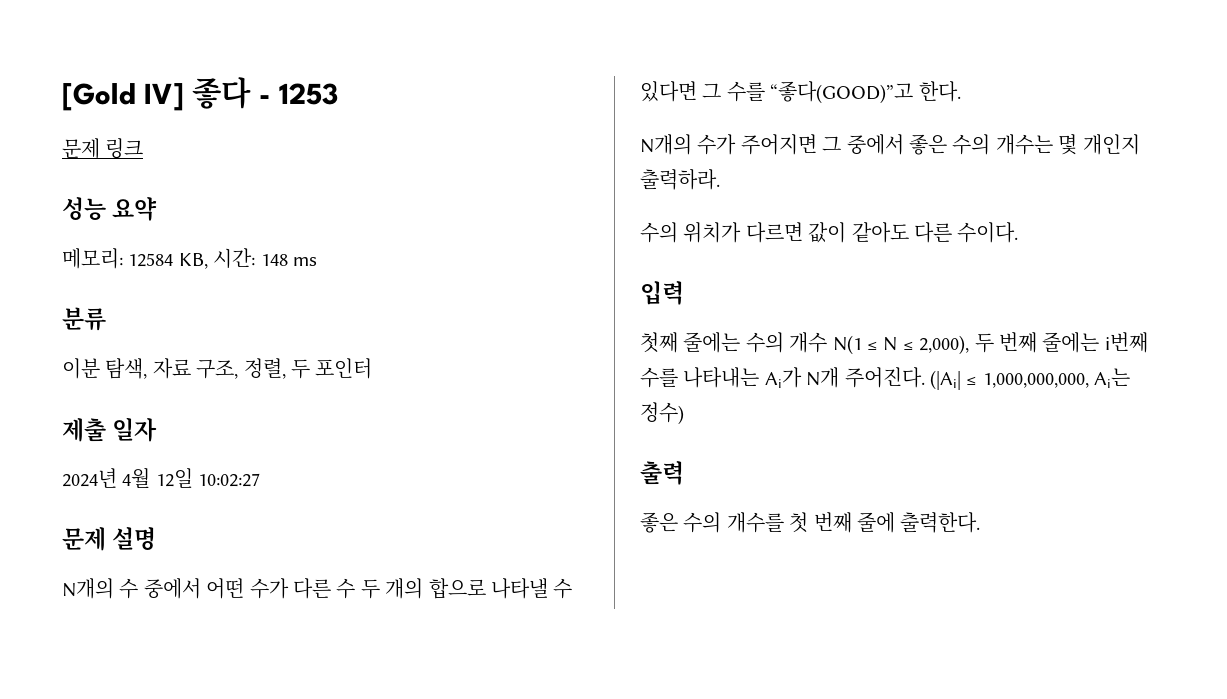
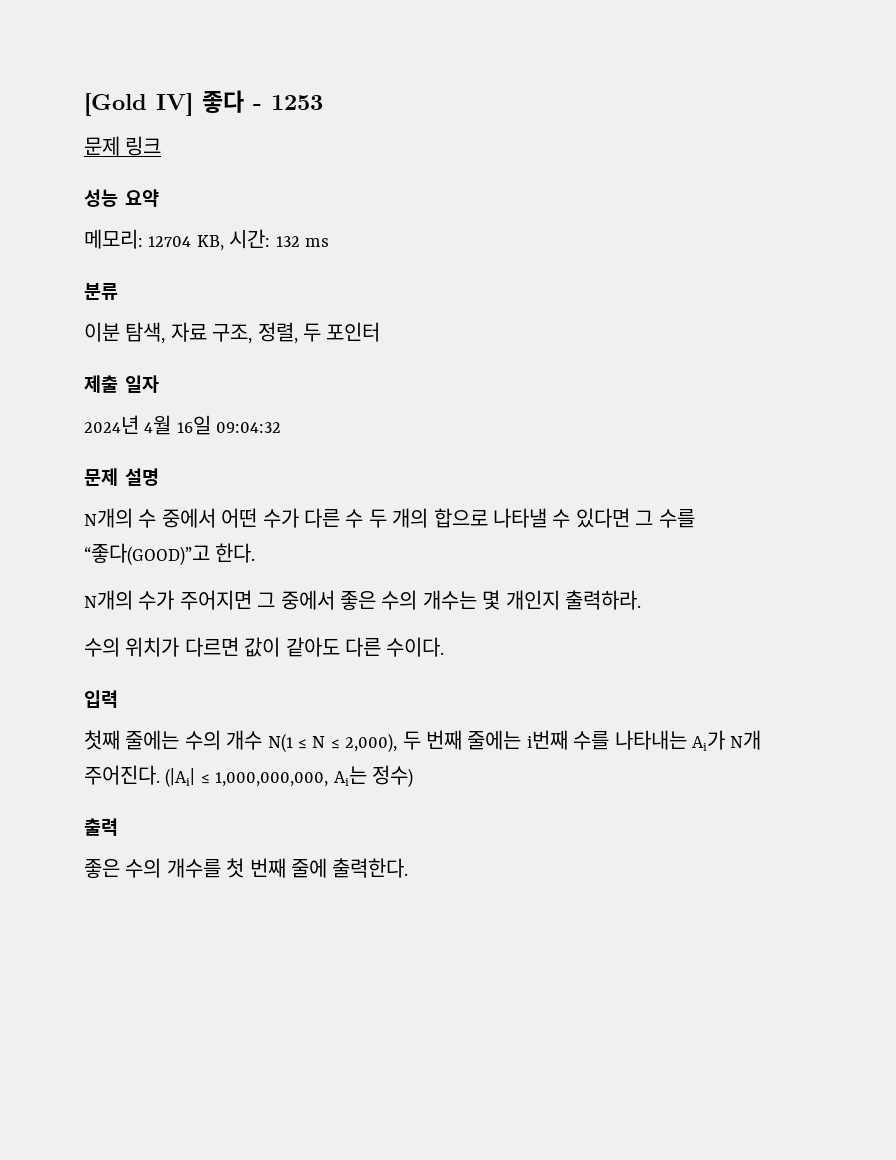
[128,253,174,267] 12584 -> [148,236,192,247] 12704
[260,254,288,266] 148 -> [275,236,300,247] 132
[155,468,261,488] 12일 10:02:27 -> [176,415,282,435] 16일 09:04:32

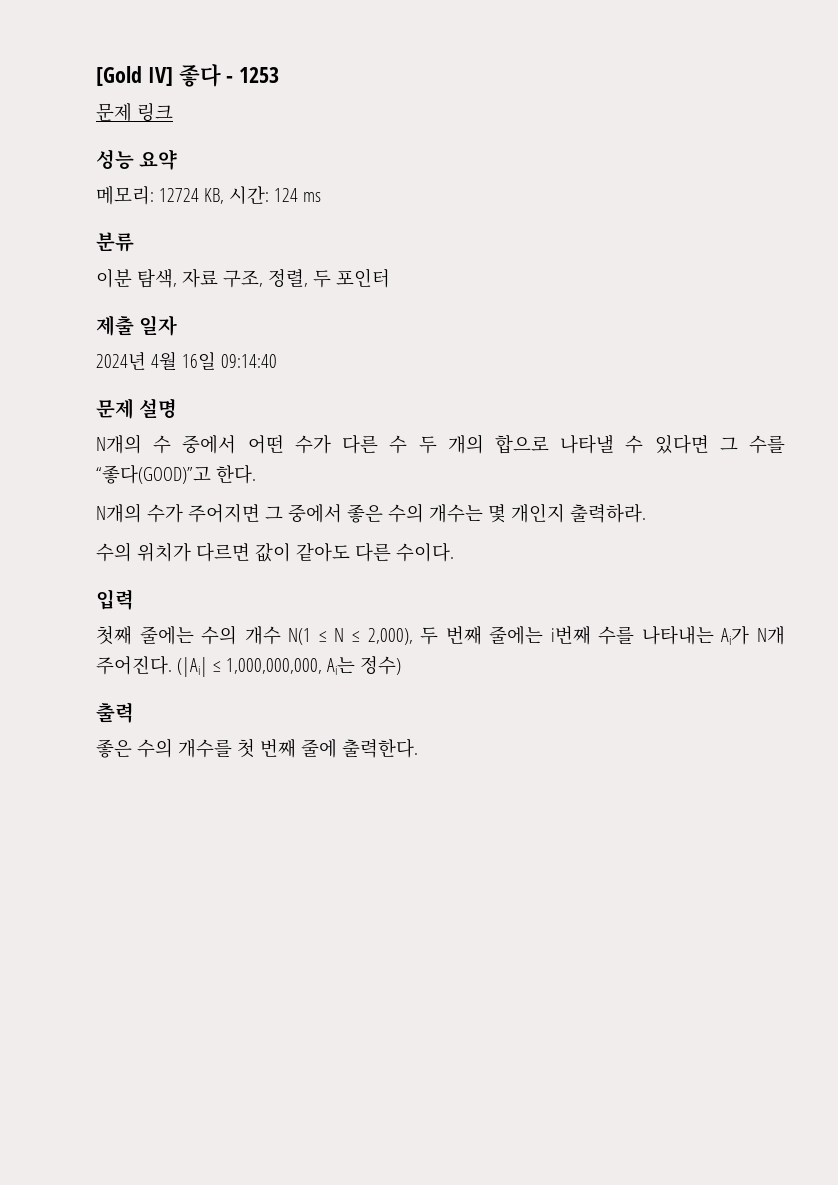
[148,236,192,247] 12704 -> [158,188,199,202] 12724
[275,236,300,247] 132 -> [273,188,298,202] 124
[216,422,282,433] 09:04:32 -> [220,354,277,368] 09:14:40

